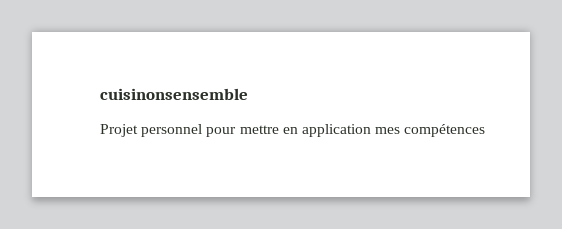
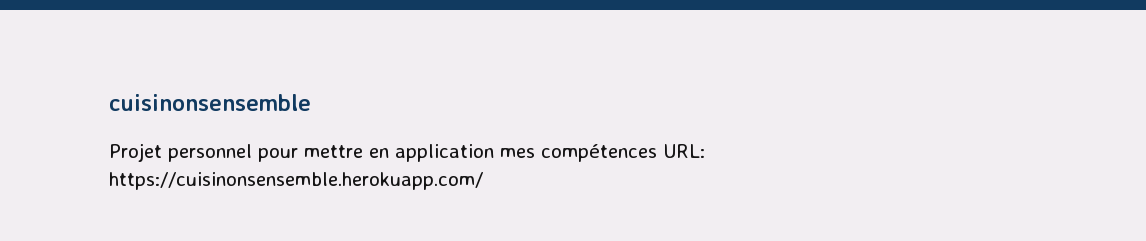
(486, 130) none -> [663,144,705,158] [109,172,483,190] URL: https://cuisinonsensemble.herokuapp.com/

